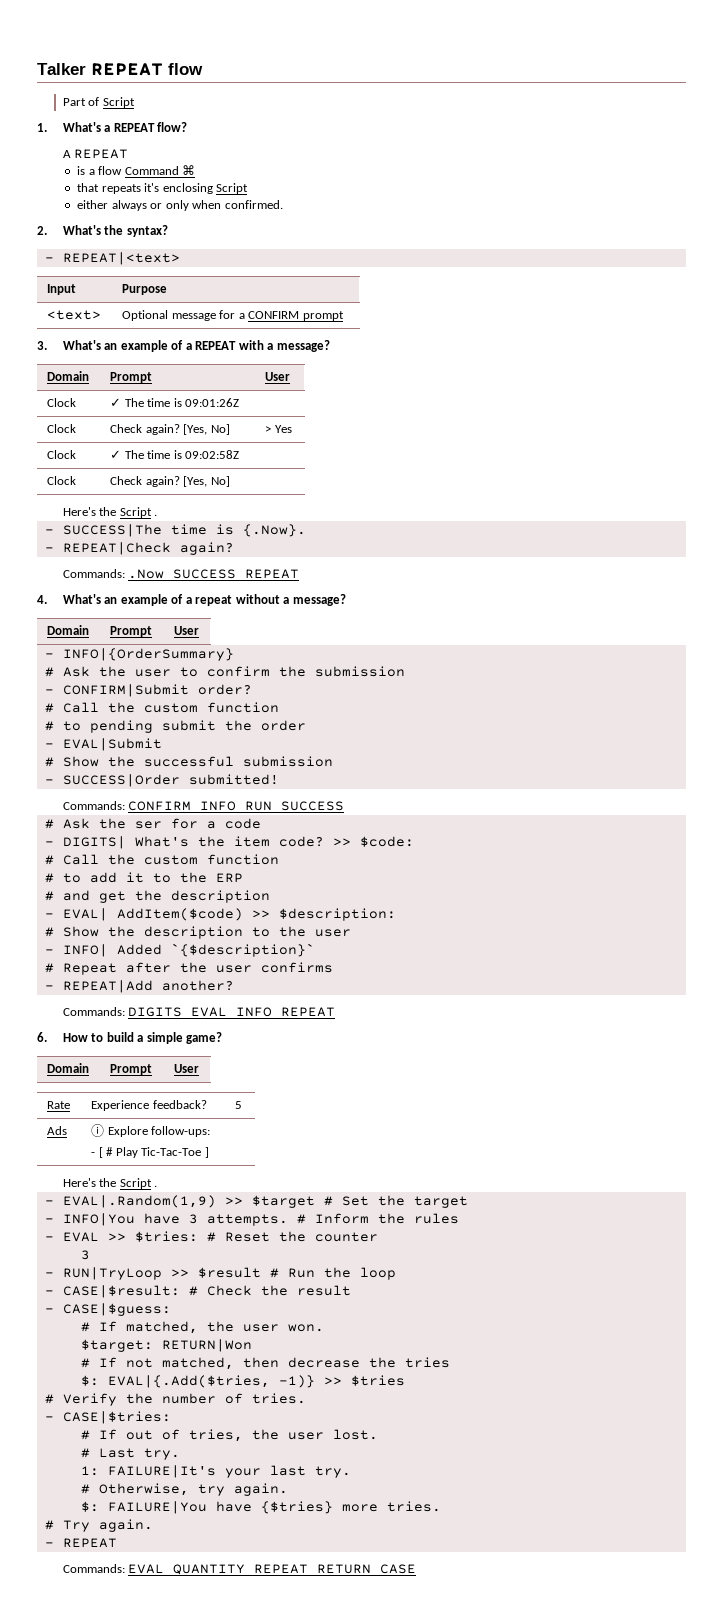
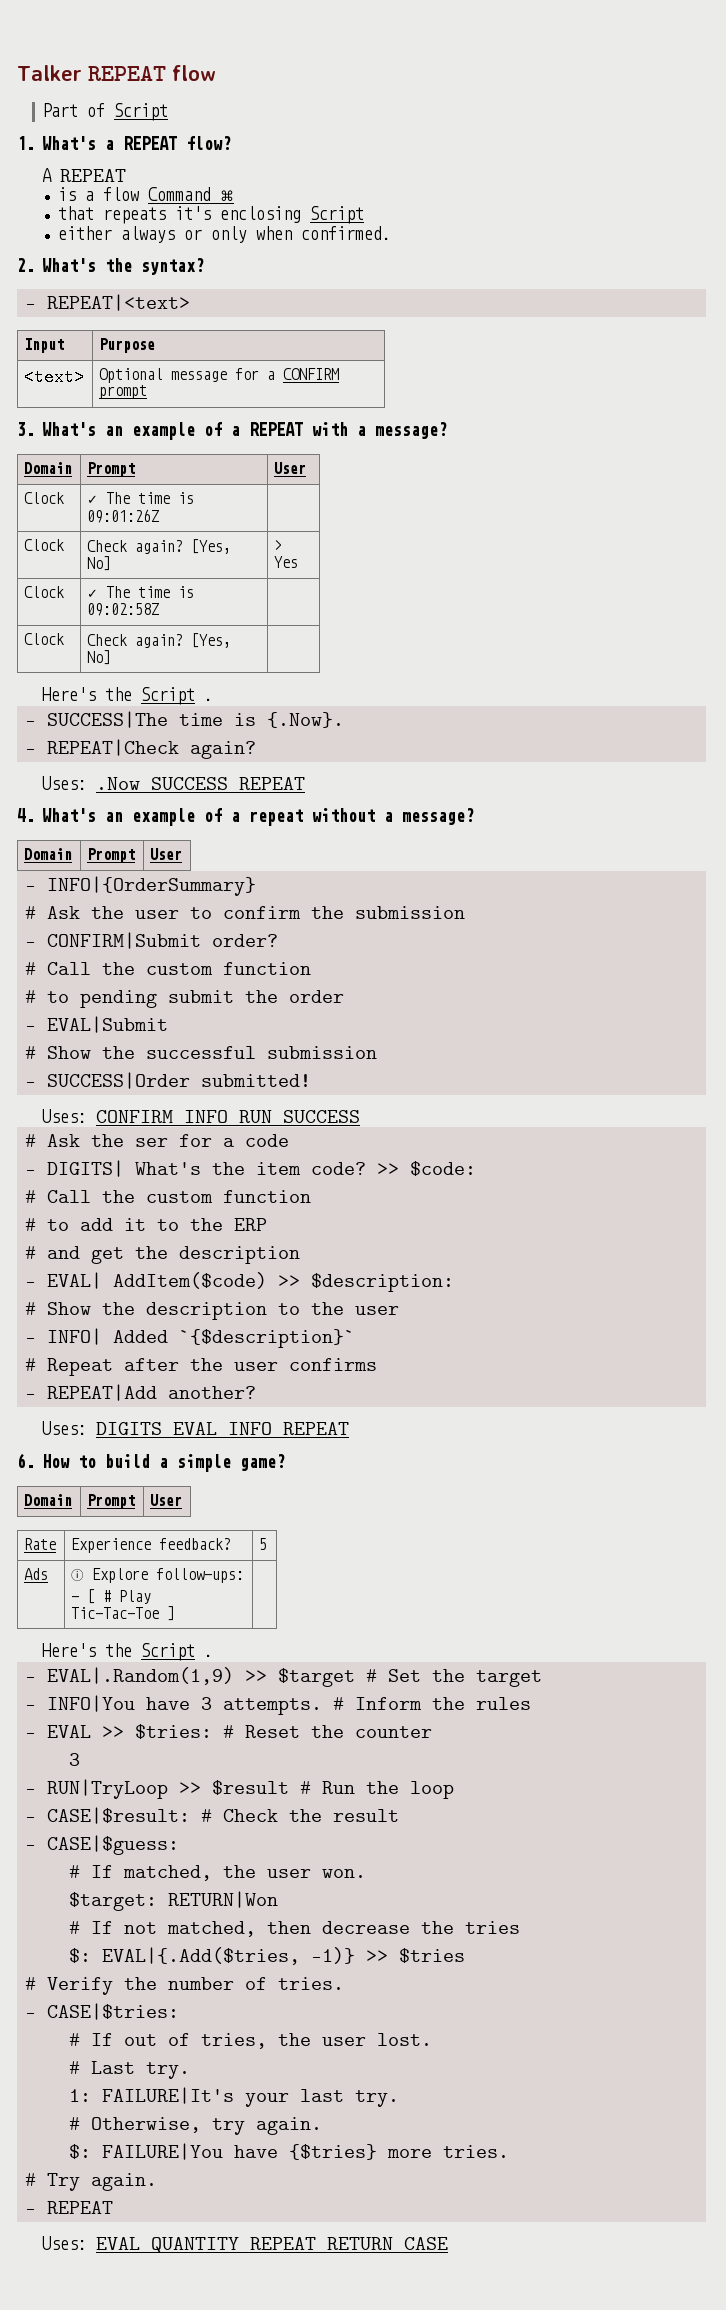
[62,569,125,578] Commands: -> [42,776,88,790] Uses:
[62,801,125,810] Commands: -> [42,1109,88,1123] Uses:
[62,1007,125,1016] Commands: -> [42,1421,88,1435] Uses:
[62,1564,125,1573] Commands: -> [42,2236,88,2250] Uses:

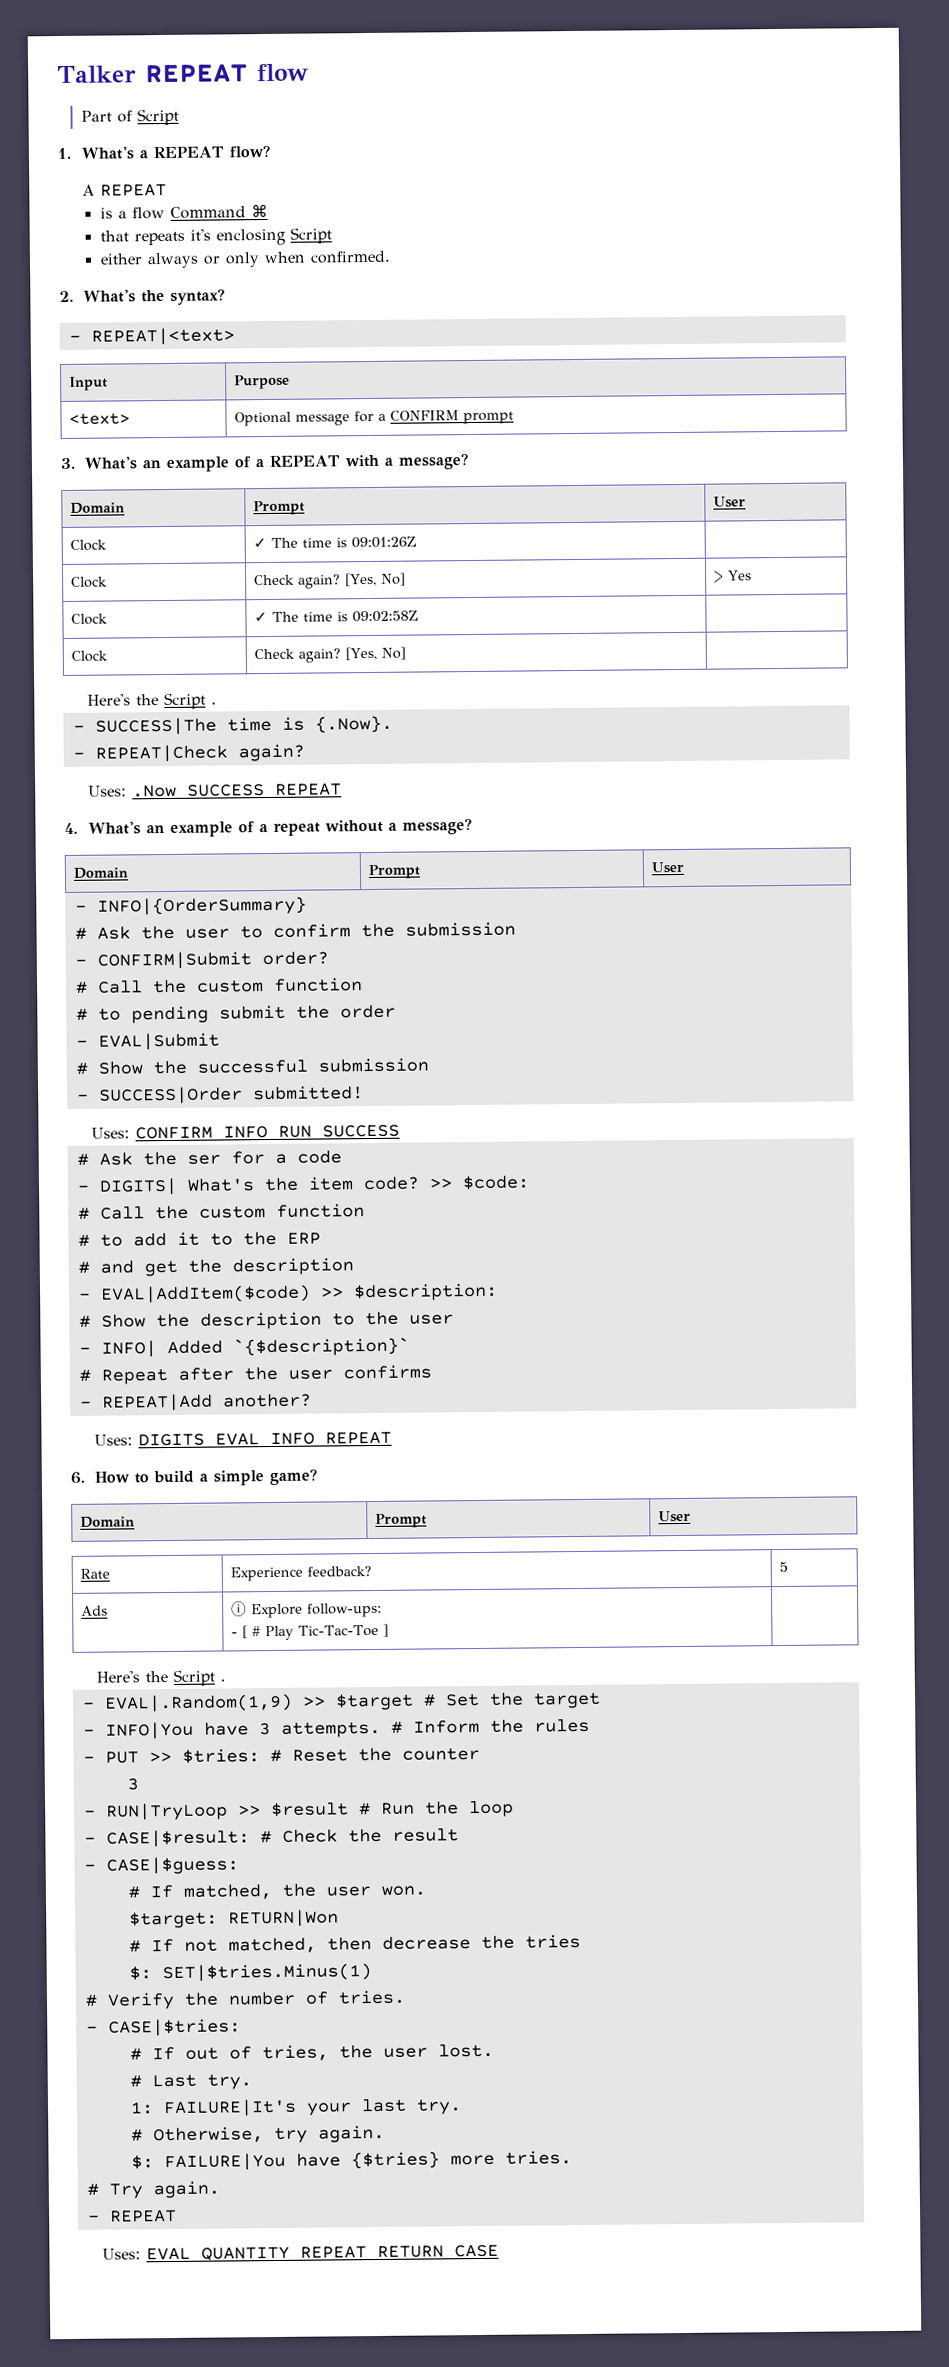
[47,1272,268,1289] EVAL| AddItem($code) -> [99,1284,311,1304] EVAL|AddItem($code)
[47,1725,92,1738] EVAL -> [104,1751,139,1764] PUT
[102,1947,466,1965] EVAL|{.Add($tries, -1)} >> $tries -> [161,1963,372,1983] SET|$tries.Minus(1)

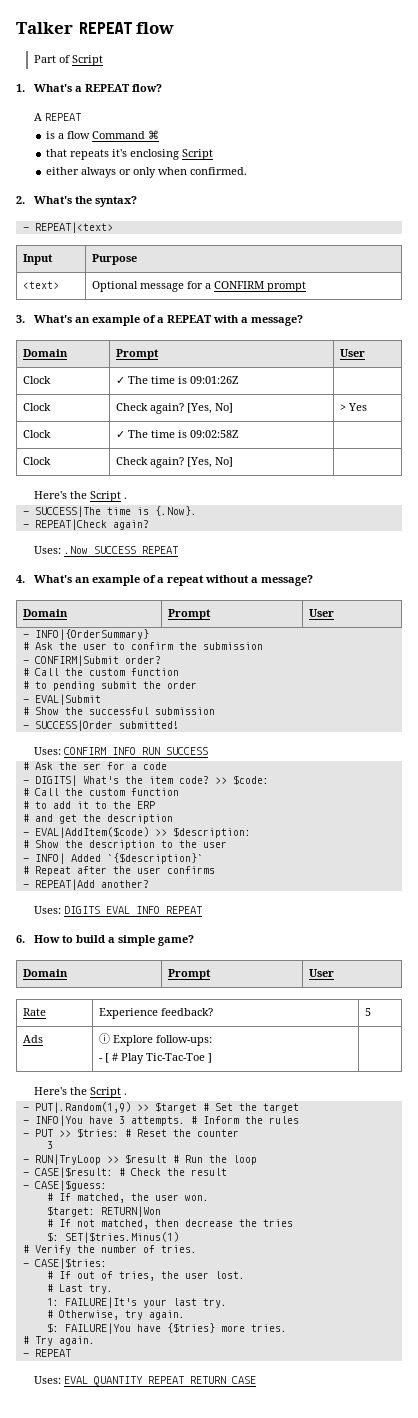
[103,1693,293,1713] EVAL|.Random(1,9) -> [34,1102,131,1113] PUT|.Random(1,9)

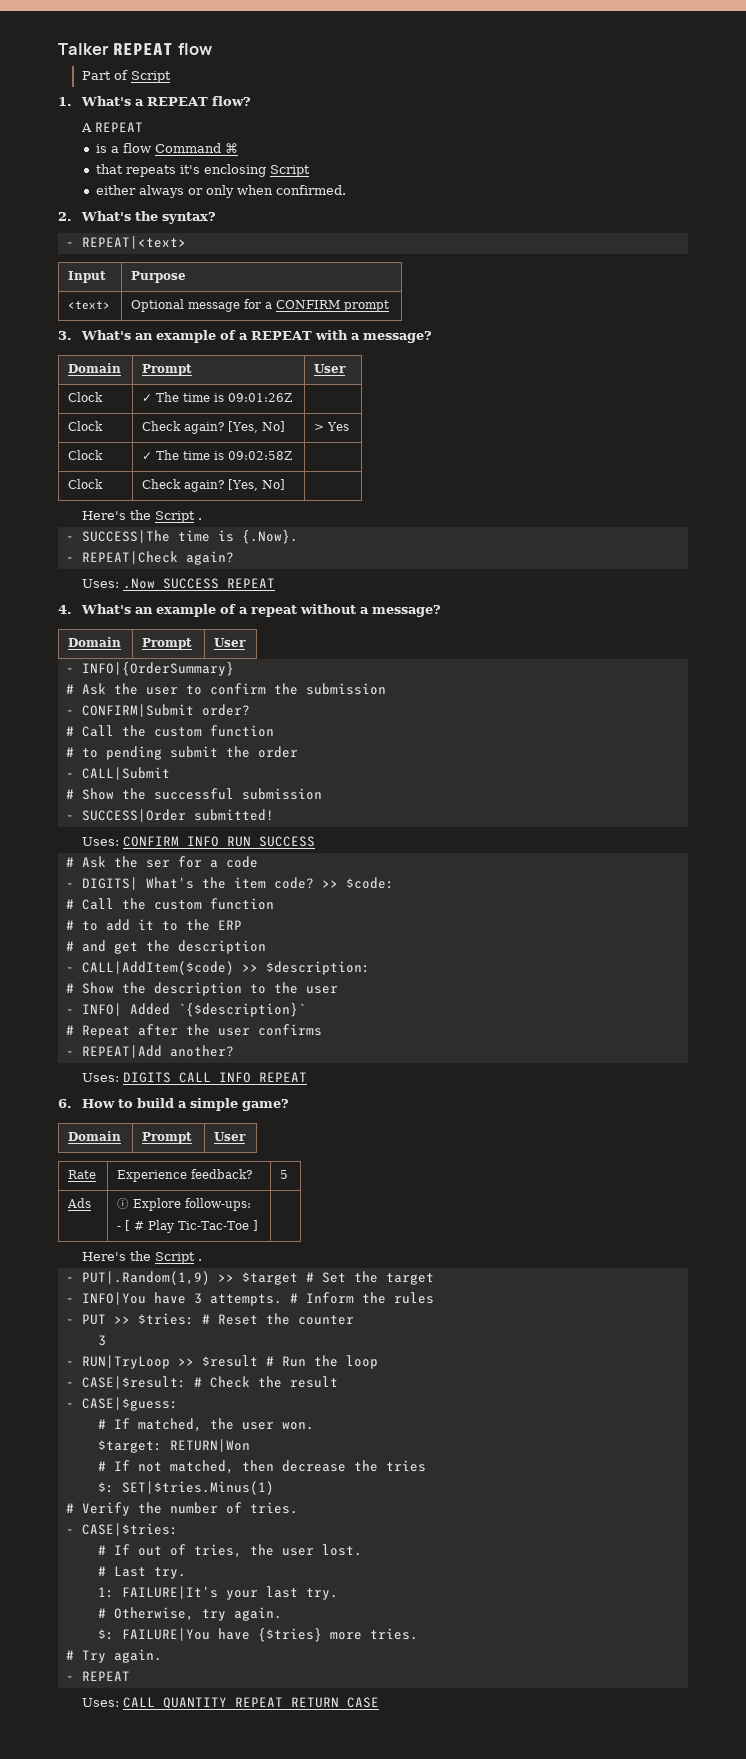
[34,694,101,705] EVAL|Submit -> [81,767,170,780] CALL|Submit
[34,827,149,838] EVAL|AddItem($code) -> [81,961,234,975] CALL|AddItem($code)
[105,906,130,914] EVAL -> [178,1072,211,1083] CALL
[63,1376,88,1384] EVAL -> [122,1697,155,1708] CALL

